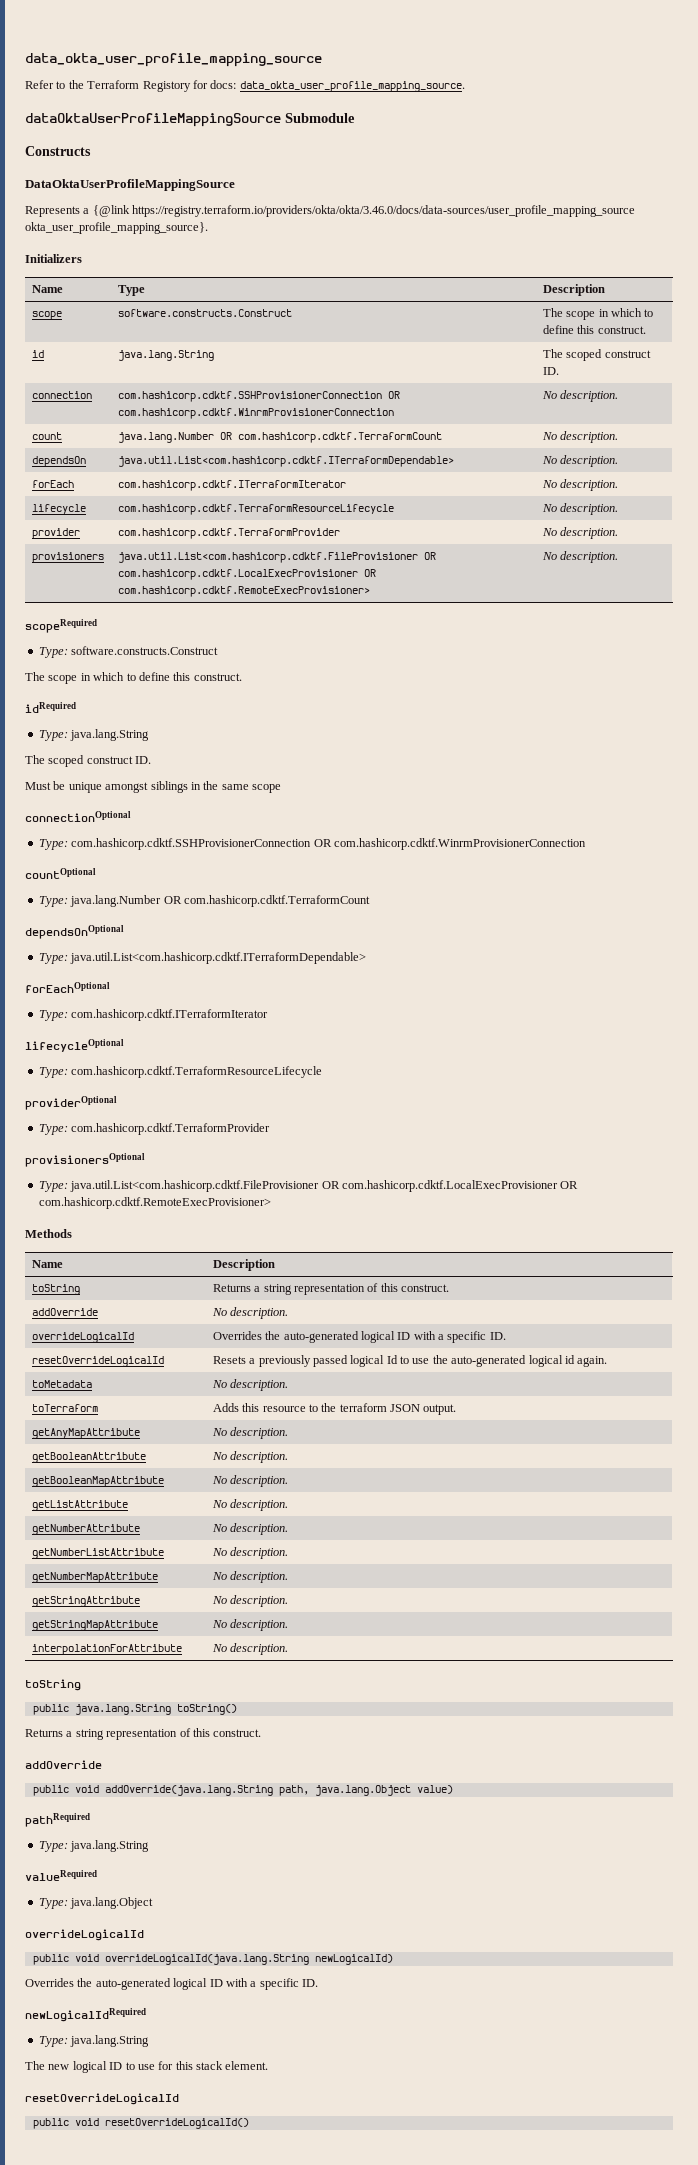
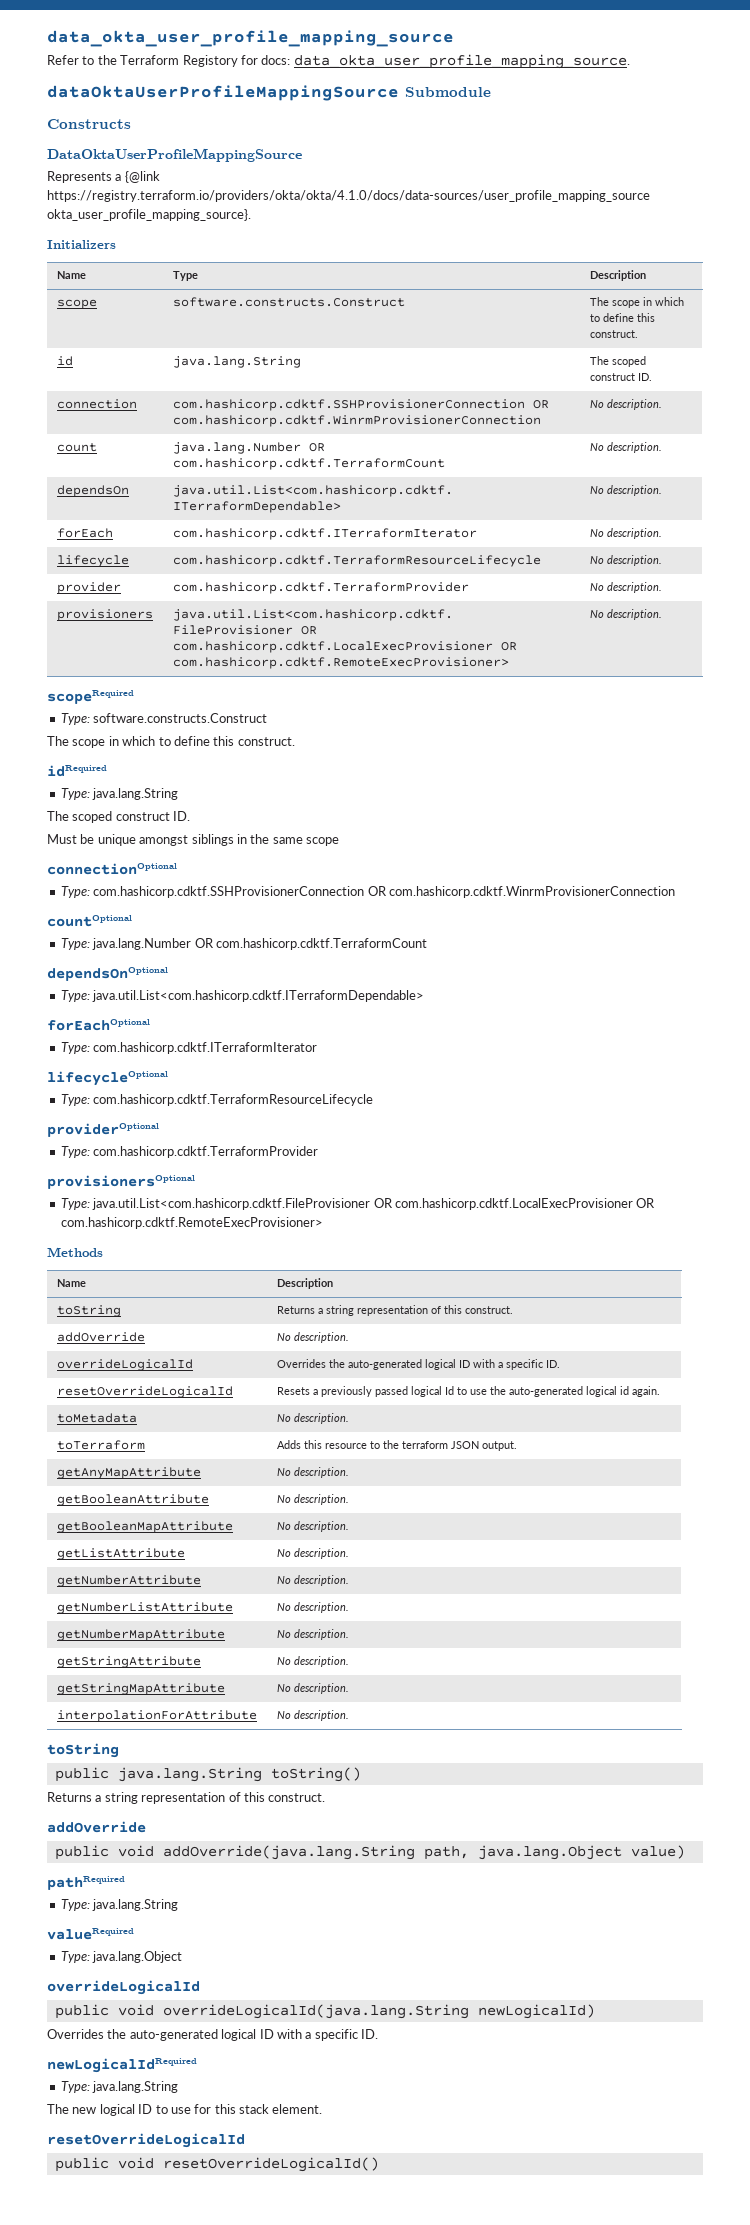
[132,205,636,217] https://registry.terraform.io/providers/okta/okta/3.46.0/docs/data-sources/user_profile_mapping_source -> [47,190,650,202] https://registry.terraform.io/providers/okta/okta/4.1.0/docs/data-sources/user_profile_mapping_source

